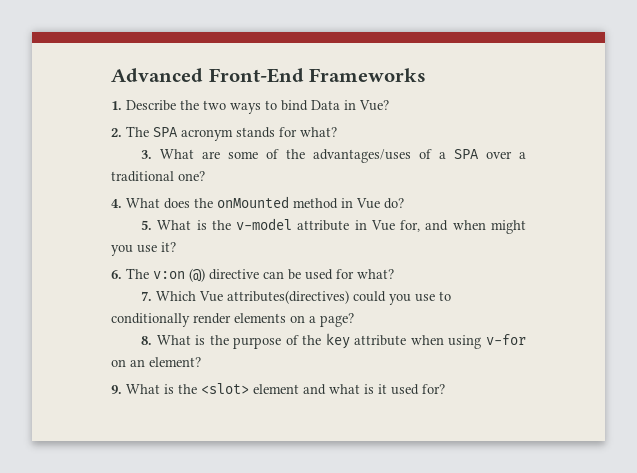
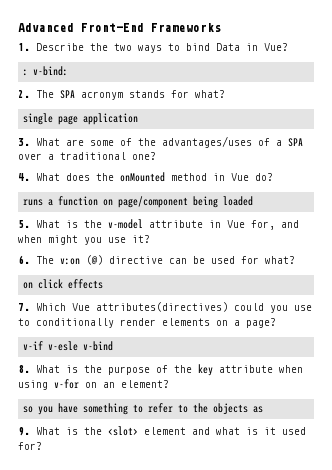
(389, 105) none -> [23,66,69,76] // : v-bind:
(337, 132) none -> [23,113,139,125] // single page application
(404, 203) none -> [23,196,254,208] // runs a function on page/component being loaded
(394, 274) none -> [23,279,104,289] // on click effects
(354, 320) none -> [23,341,114,351] // v-if v-esle v-bind
(201, 362) none -> [23,403,264,415] // so you have something to refer to the objects as

